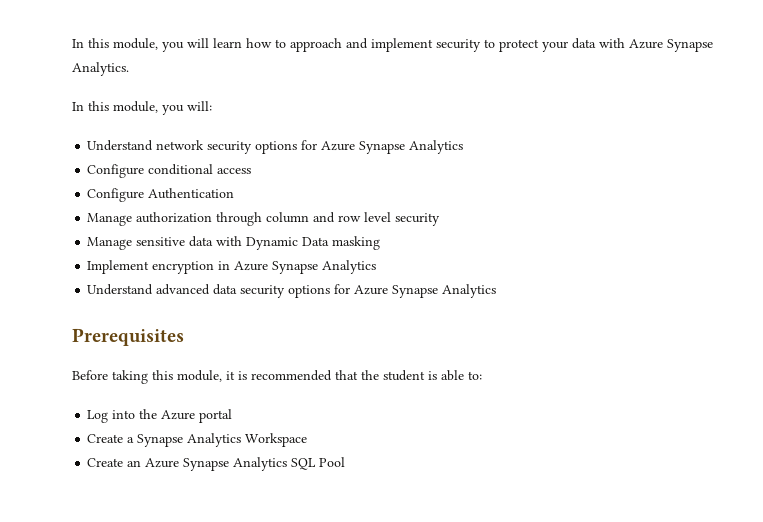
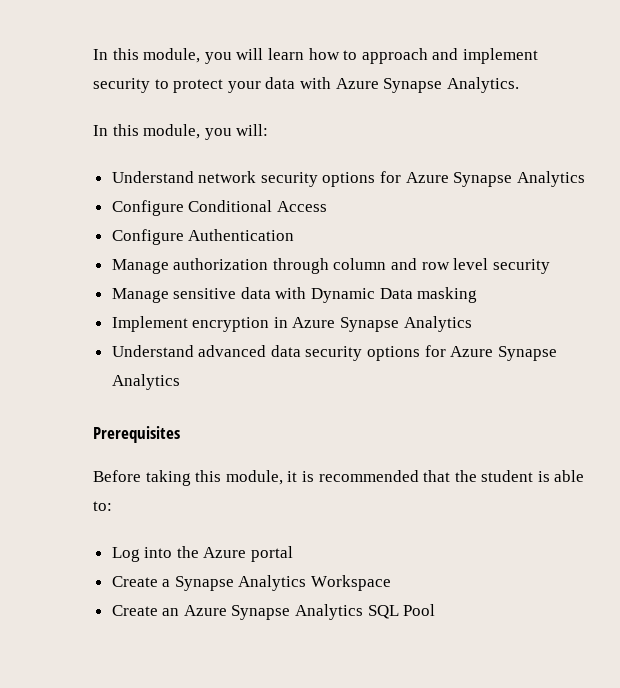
[148,164,252,175] conditional access -> [188,200,327,212] Conditional Access

